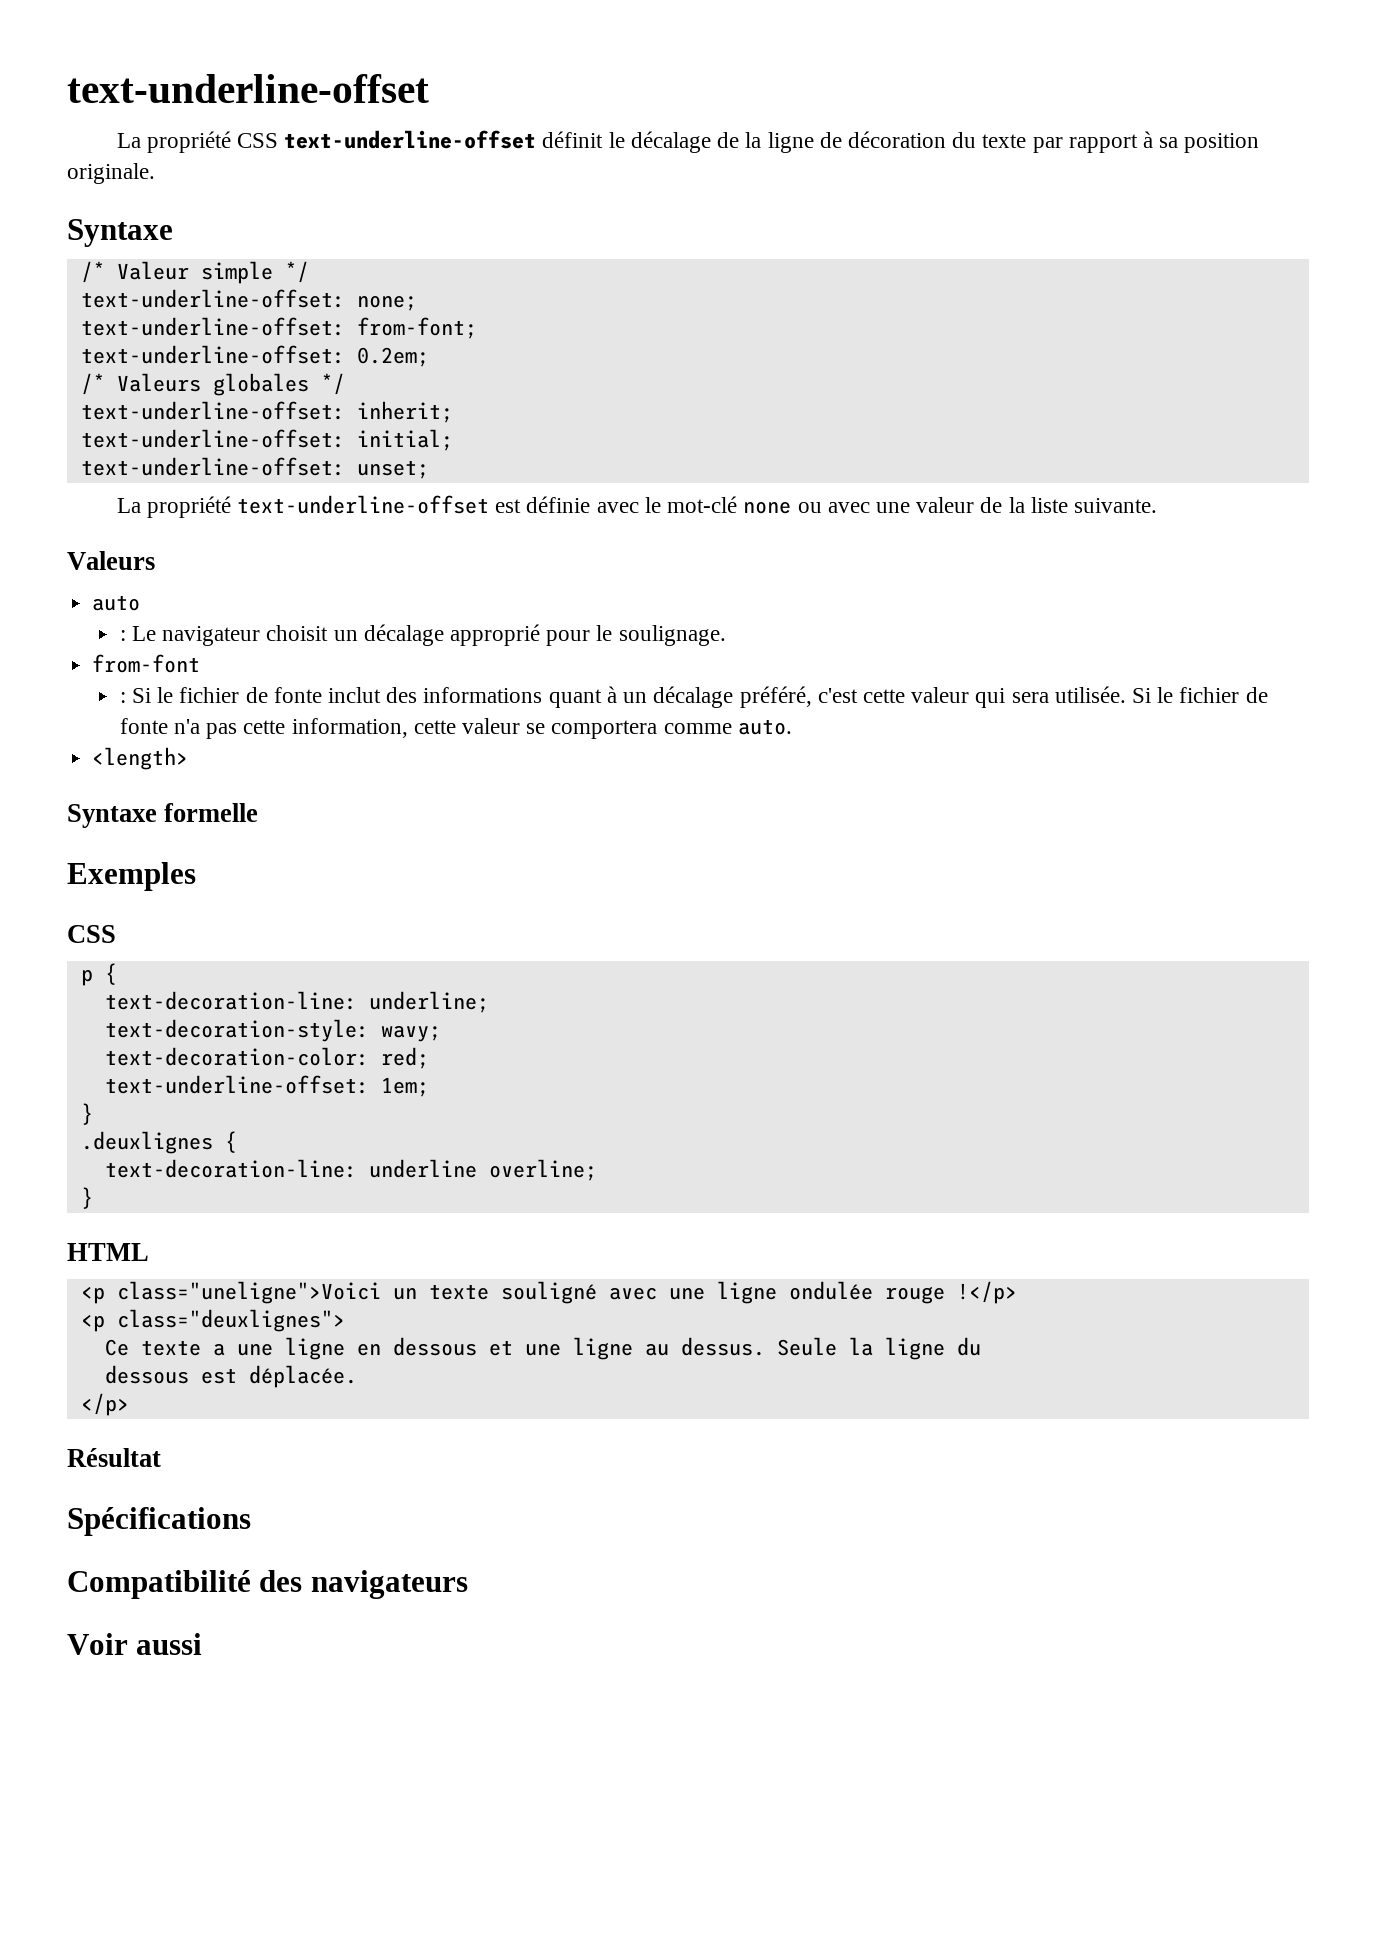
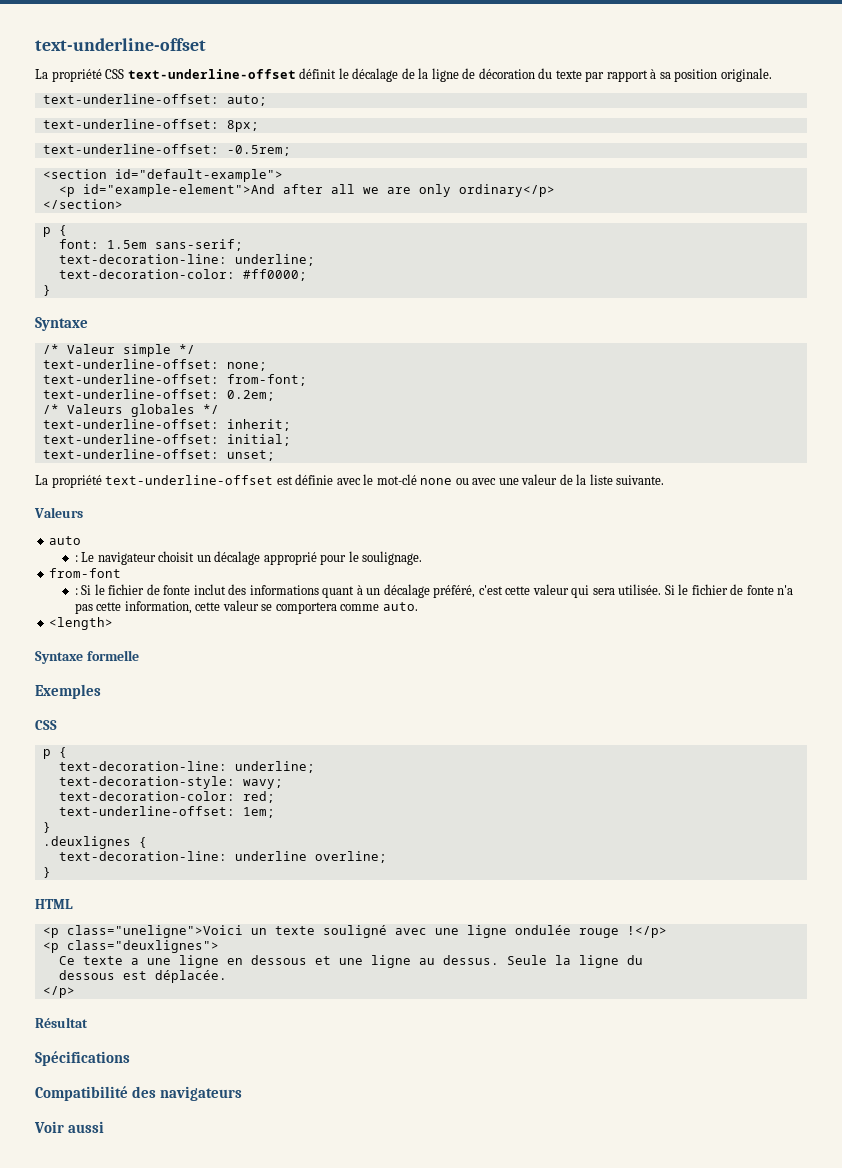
(155, 173) none -> [42,94,267,106] [42,119,259,132] [42,144,291,156] [42,169,283,182] [58,184,555,197] [42,199,123,209] [42,225,67,237] [58,239,243,251] [58,254,315,266] [58,269,307,281] [42,285,51,296] // text-underline-offset: auto; // text-underline-offset: 8px; // text-underline-offset: -0.5rem; // <section id="default-example"> // <p id="example-element">And after all we are only ordinary</p> // </section> // p { // font: 1.5em sans-serif; // text-decoration-line: underline; // text-decoration-color: #ff0000; // }

